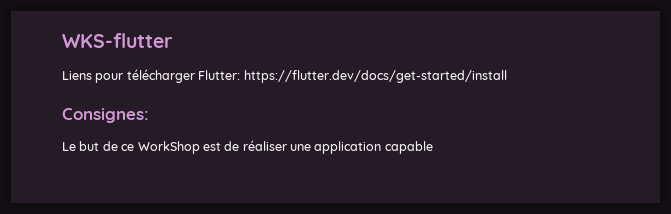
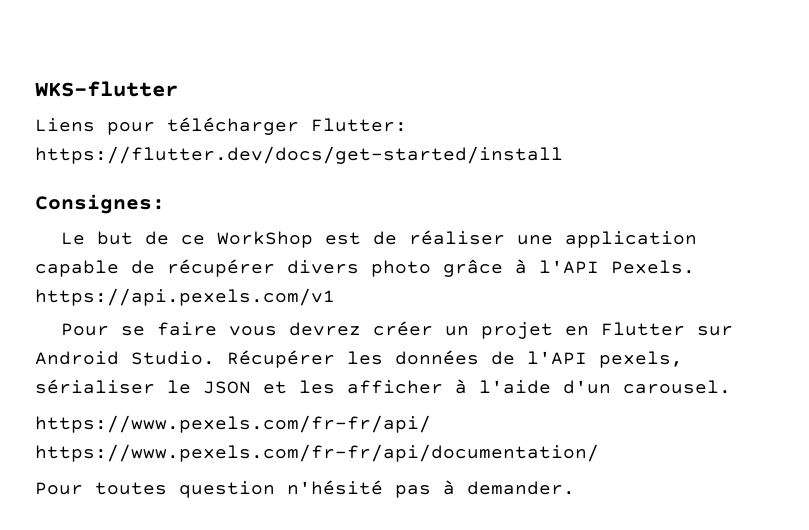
(433, 147) none -> [131,259,695,277] [35,288,335,306] [60,321,733,339] [35,350,683,368] [35,379,731,394] [35,415,431,433] [35,444,599,462] [35,480,575,498] de récupérer divers photo grâce à l'API Pexels. https://api.pexels.com/v1 // Pour se faire vous devrez créer un projet en Flutter sur Android Studio. Récupérer les données de l'API pexels, sérialiser le JSON et les afficher à l'aide d'un carousel. // https://www.pexels.com/fr-fr/api/ https://www.pexels.com/fr-fr/api/documentation/ // Pour toutes question n'hésité pas à demander.

